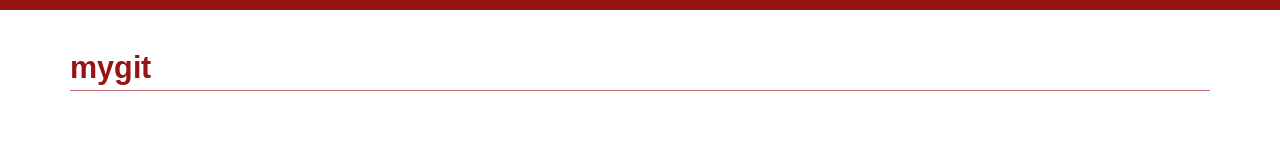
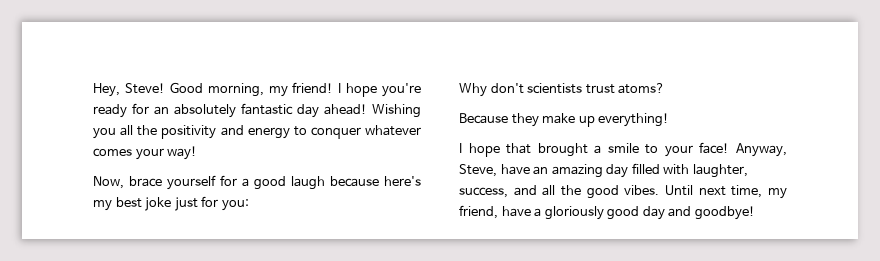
[70,55,151,85] mygit -> [93,82,421,97] [93,103,421,118] [93,125,421,139] [93,146,198,160] [93,175,421,190] [93,196,249,211] [459,83,666,97] [459,113,670,127] [459,142,788,157] [459,163,748,178] [459,185,787,199] [459,205,755,220] Hey, Steve! Good morning, my friend! I hope you're ready for an absolutely fantastic day ahead! Wishing you all the positivity and energy to conquer whatever comes your way! // Now, brace yourself for a good laugh because here's my best joke just for you: // Why don't scientists trust atoms? // Because they make up everything! // I hope that brought a smile to your face! Anyway, Steve, have an amazing day filled with laughter, success, and all the good vibes. Until next time, my friend, have a gloriously good day and goodbye!

